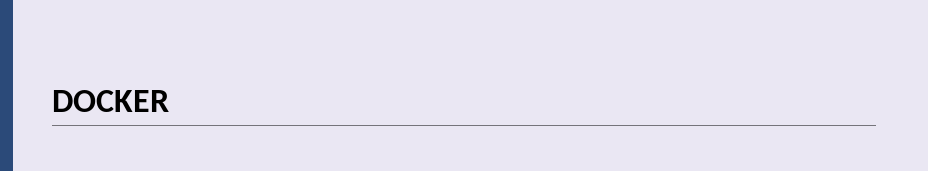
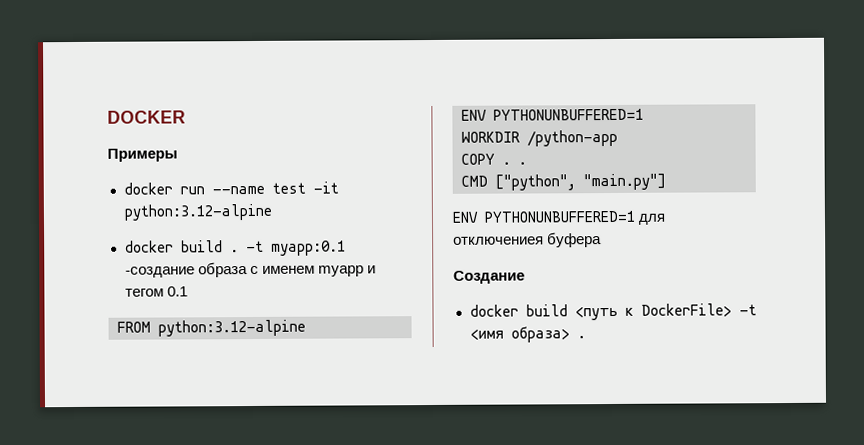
(169, 101) none -> [107,148,178,162] [123,181,339,195] [123,203,272,221] [124,240,346,256] [124,262,376,278] [124,286,188,297] [117,319,306,337] [461,108,644,121] [461,129,618,147] [461,153,527,165] [461,173,666,191] [452,210,667,225] [453,232,603,248] [453,270,525,284] [469,303,757,321] [469,326,586,343] // Примеры // docker run --name test -it python:3.12-alpine // docker build . -t myapp:0.1 -создание образа с именем myapp и тегом 0.1 // FROM python:3.12-alpine // ENV PYTHONUNBUFFERED=1 // WORKDIR /python-app // COPY . . // CMD ["python", "main.py"] // ENV PYTHONUNBUFFERED=1 для отключениея буфера // Создание // docker build <путь к DockerFile> -t <имя образа> .

